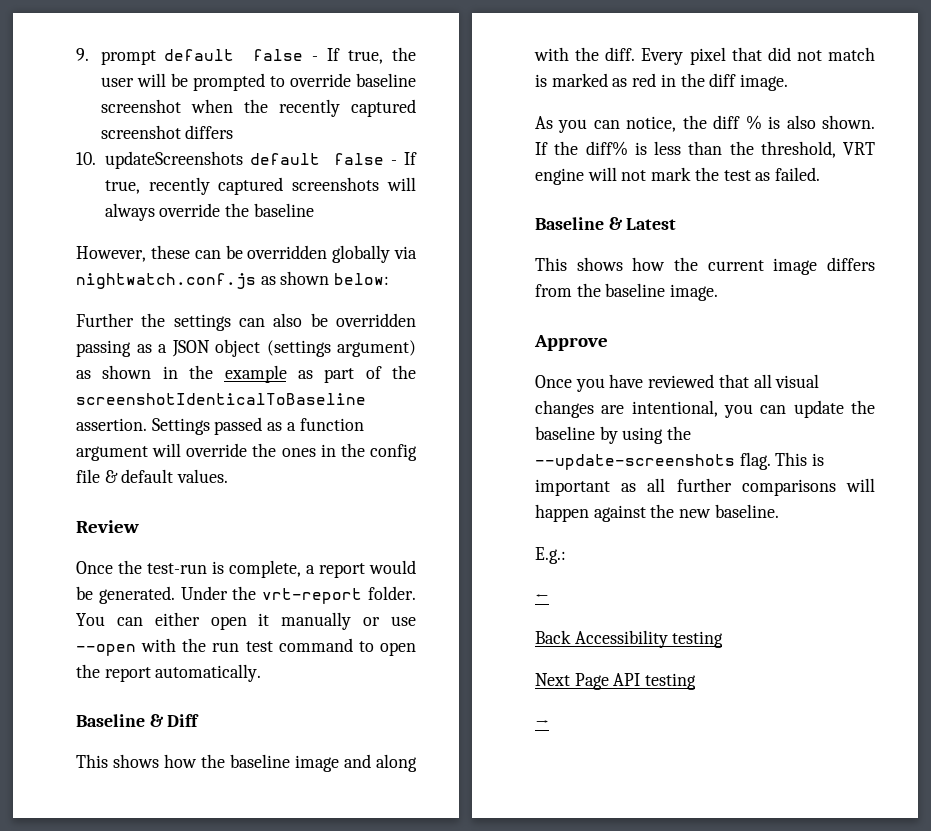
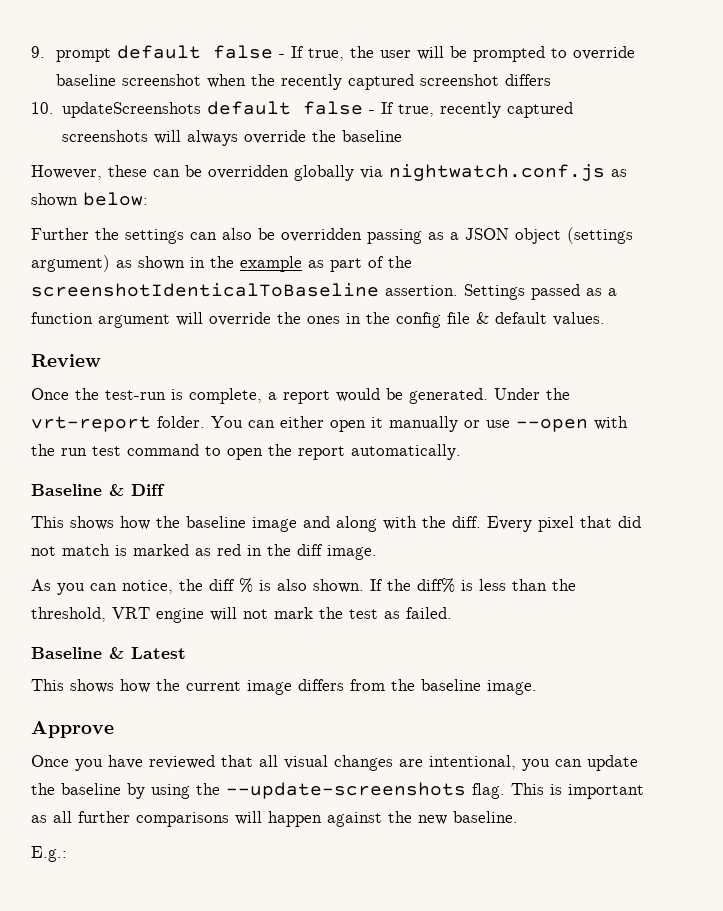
[535,593,549,602] [535,630,724,648] [535,673,697,690] [535,719,549,728] // ← // Back Accessibility testing // Next Page API testing // → -> (67, 854) none

